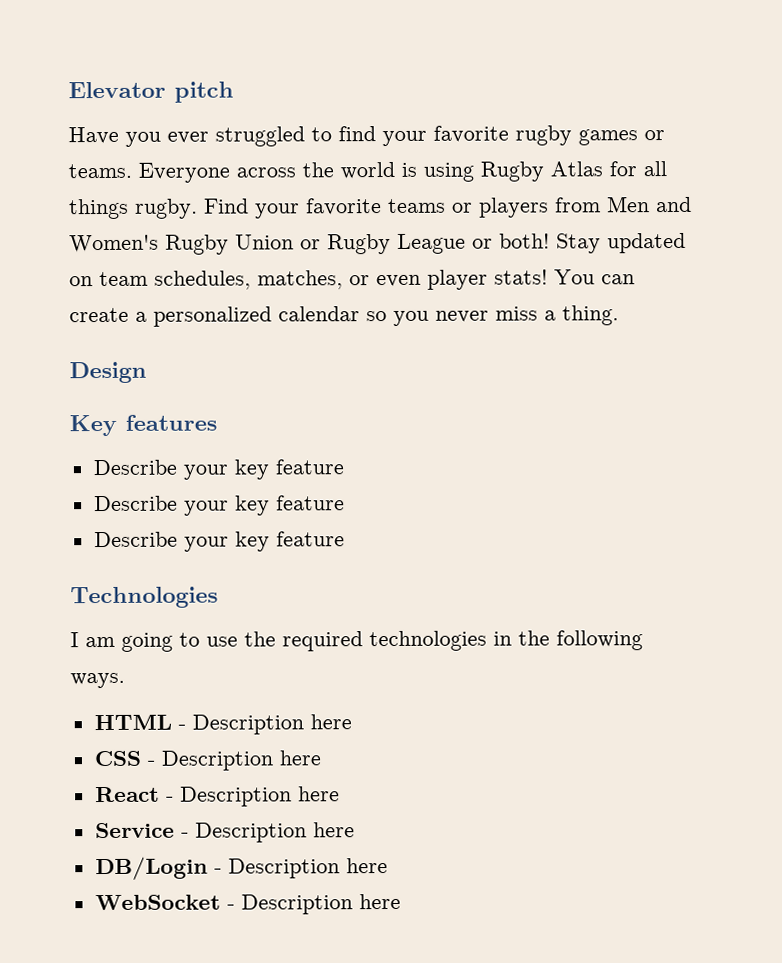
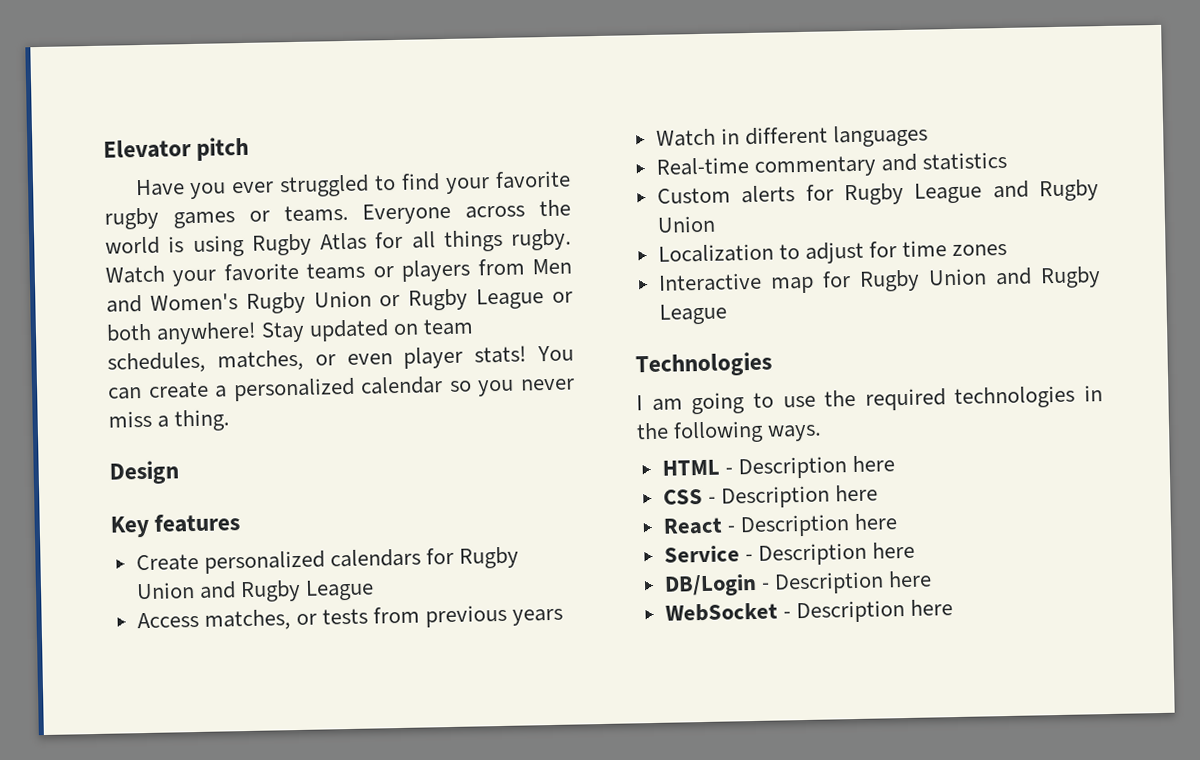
[204,198,249,214] Find -> [105,265,165,284] Watch
[499,233,550,249] both! -> [106,321,258,345] both anywhere!
[92,459,344,480] [93,495,345,516] [93,531,345,552] Describe your key feature // Describe your key feature // Describe your key feature -> [135,546,520,574] [135,579,374,603] [136,604,564,631] [655,124,928,148] [655,151,1007,178] [656,179,1099,206] [656,215,716,233] [657,240,1008,264] [657,266,1101,294] [658,303,727,325] Create personalized calendars for Rugby Union and Rugby League // Access matches, or tests from previous years // Watch in different languages // Real-time commentary and statistics // Custom alerts for Rugby League and Rugby Union // Localization to adjust for time zones // Interactive map for Rugby Union and Rugby League

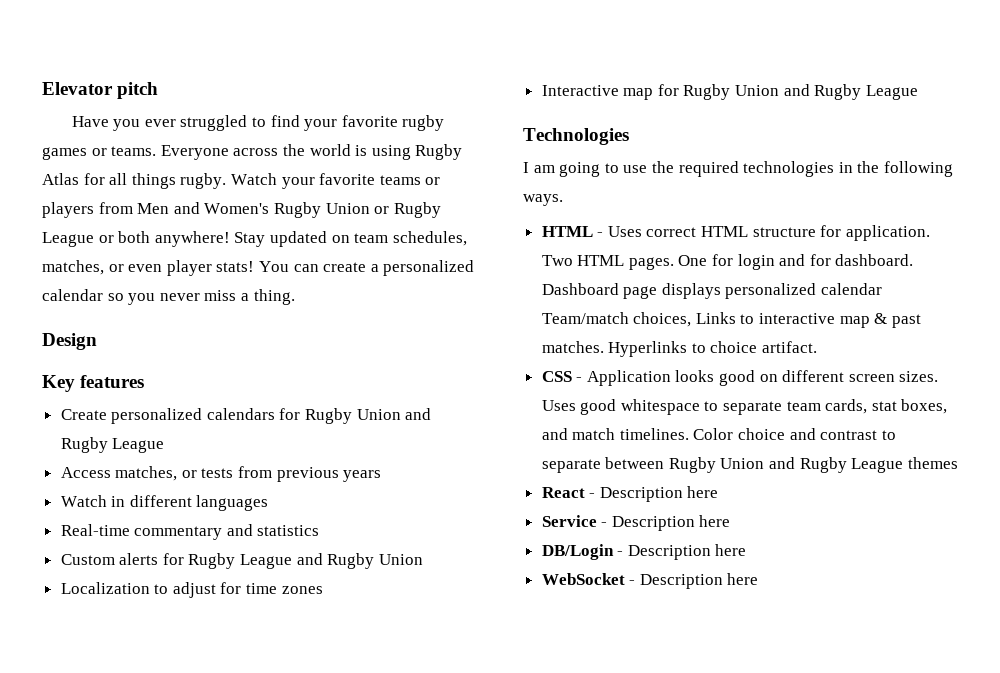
[737,455,895,480] [662,484,878,509] Description here // CSS - Description here -> [607,225,930,241] [541,254,914,270] [541,283,883,299] [541,312,921,328] [541,341,818,357] [541,370,939,386] [541,399,948,415] [541,428,896,440] [541,457,958,473] Uses correct HTML structure for application. Two HTML pages. One for login and for dashboard. Dashboard page displays personalized calendar Team/match choices, Links to interactive map & past matches. Hyperlinks to choice artifact. // CSS - Application looks good on different screen sizes. Uses good whitespace to separate team cards, stat boxes, and match timelines. Color choice and contrast to separate between Rugby Union and Rugby League themes

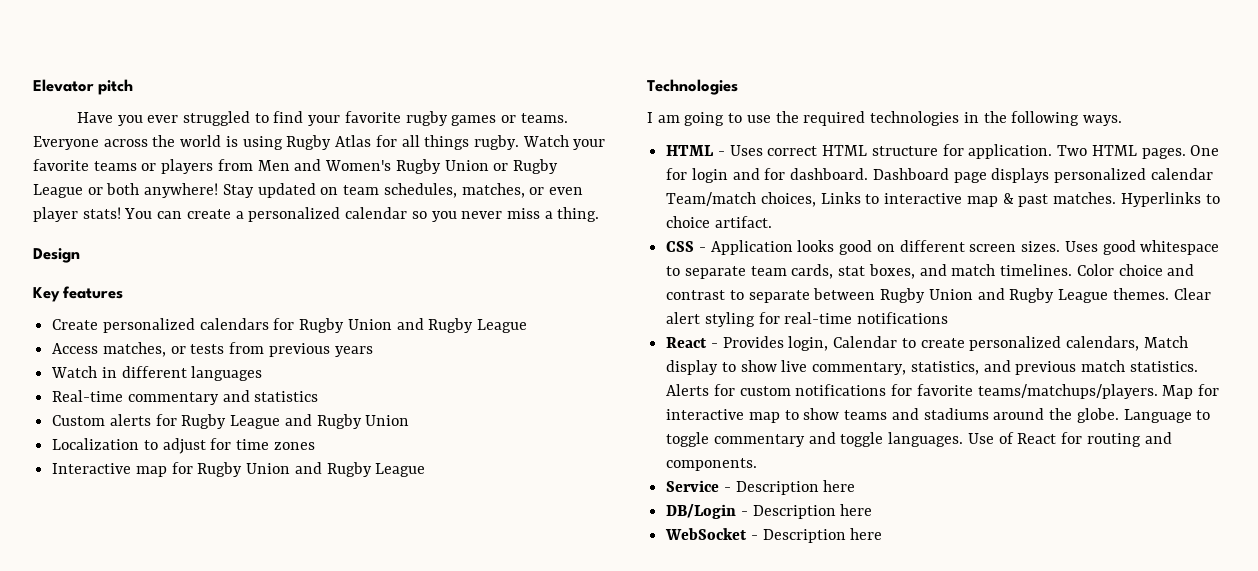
[907,457,958,469] [541,486,719,502] themes // React - Description here -> [1112,288,1211,300] [666,312,949,327] [666,336,1188,351] [666,360,1198,375] [666,384,1220,399] [666,408,1211,423] [666,432,1172,447] [666,458,758,471] themes. Clear alert styling for real-time notifications // React - Provides login, Calendar to create personalized calendars, Match display to show live commentary, statistics, and previous match statistics. Alerts for custom notifications for favorite teams/matchups/players. Map for interactive map to show teams and stadiums around the globe. Language to toggle commentary and toggle languages. Use of React for routing and components.

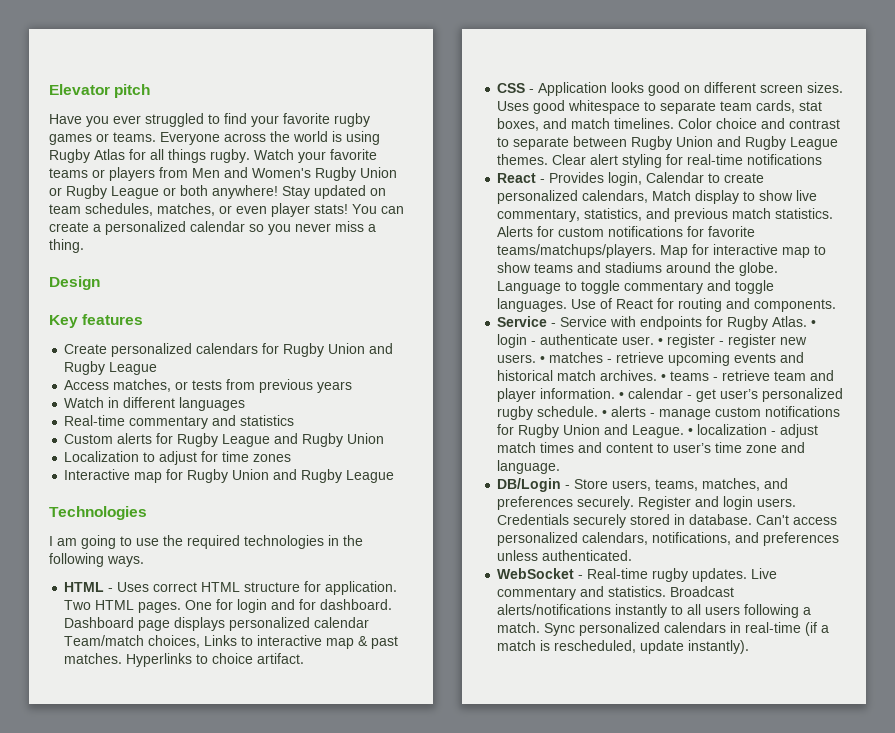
[735,480,856,495] [666,504,873,519] [665,528,883,543] Description here // DB/Login - Description here // WebSocket - Description here -> [560,316,817,330] [497,334,808,348] [497,352,805,366] [497,370,835,381] [497,388,844,402] [497,406,841,420] [497,424,819,438] [497,442,806,453] [497,460,561,474] [497,478,789,492] [497,496,797,510] [497,514,838,528] [497,532,840,546] [497,550,633,561] [497,568,778,582] [497,586,735,600] [497,604,812,618] [497,622,830,636] [497,640,750,654] Service with endpoints for Rugby Atlas. • login - authenticate user. • register - register new users. • matches - retrieve upcoming events and historical match archives. • teams - retrieve team and player information. • calendar - get user’s personalized rugby schedule. • alerts - manage custom notifications for Rugby Union and League. • localization - adjust match times and content to user’s time zone and language. // DB/Login - Store users, teams, matches, and preferences securely. Register and login users. Credentials securely stored in database. Can't access personalized calendars, notifications, and preferences unless authenticated. // WebSocket - Real-time rugby updates. Live commentary and statistics. Broadcast alerts/notifications instantly to all users following a match. Sync personalized calendars in real-time (if a match is rescheduled, update instantly).

